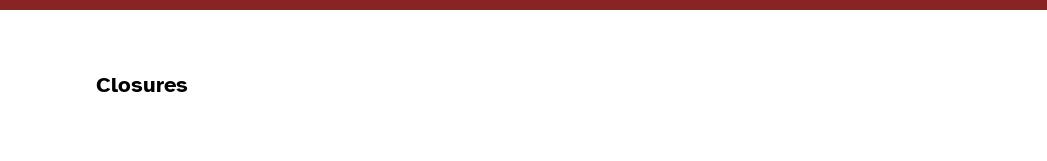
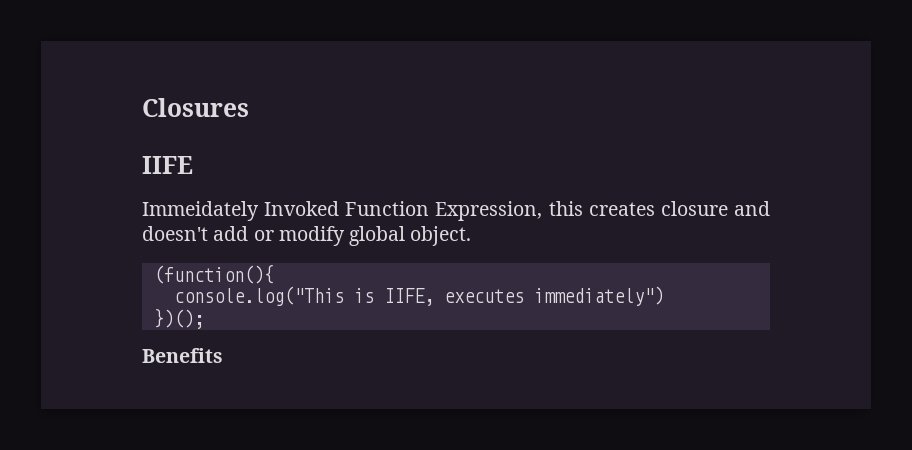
(188, 85) none -> [142,156,193,174] [142,201,770,221] [142,226,472,246] [153,264,274,284] [173,286,664,306] [153,308,204,329] [142,348,223,363] // IIFE // Immeidately Invoked Function Expression, this creates closure and doesn't add or modify global object. // (function(){ // console.log("This is IIFE, executes immediately") // })(); // Benefits

